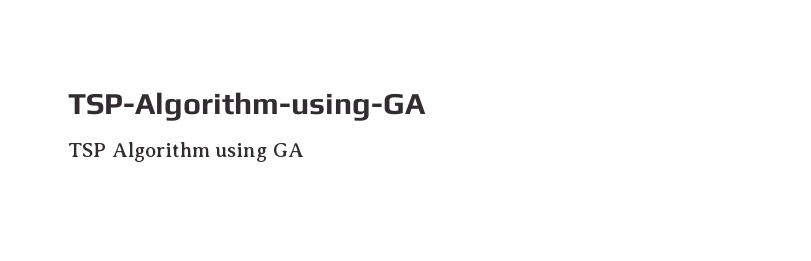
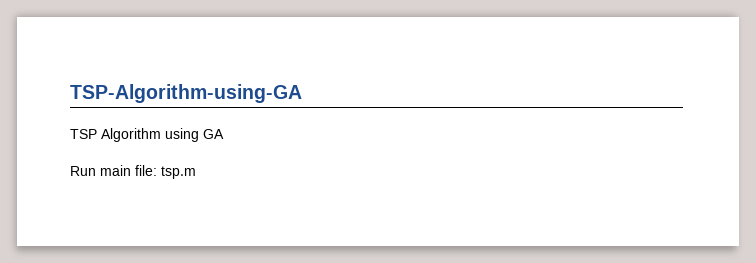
(304, 150) none -> [70,165,196,179] // Run main file: tsp.m

